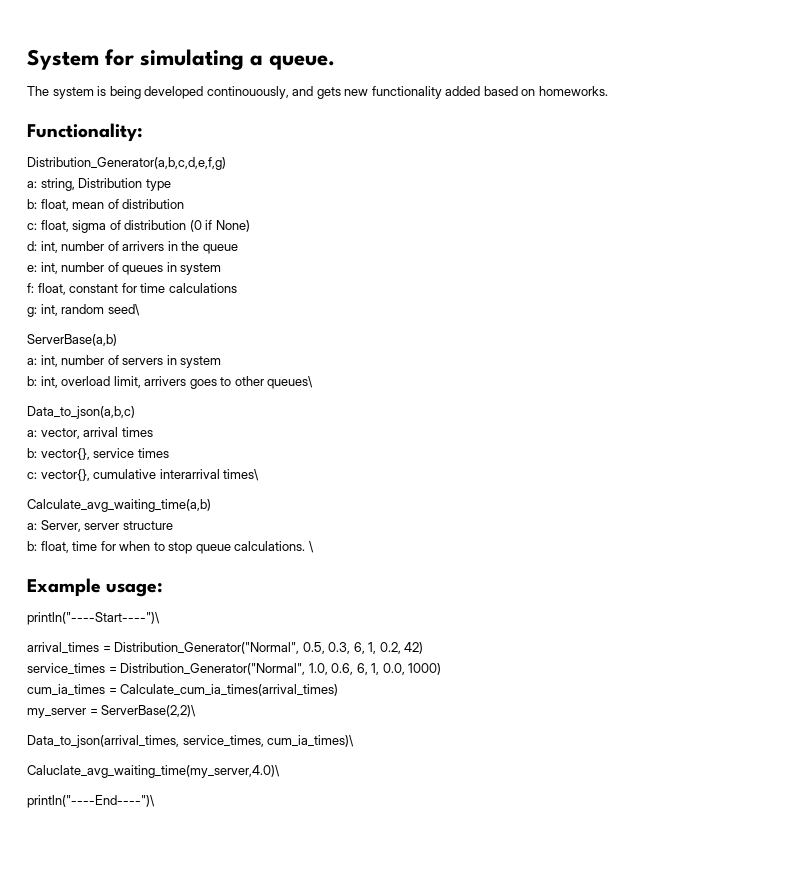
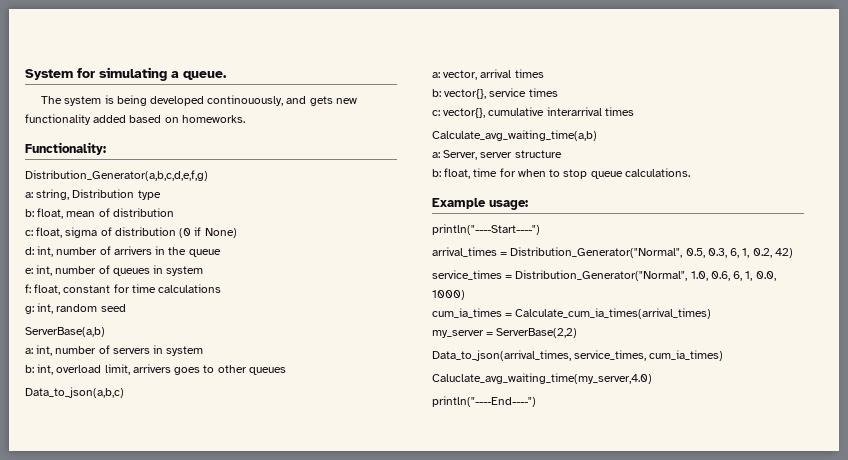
[107,304,140,316] seed\ -> [100,304,126,312] seed
[267,376,314,389] queues\ -> [248,367,286,375] queues
[223,469,260,481] times\ -> [604,107,634,116] times
[308,541,314,553] \ -> (690, 172) none
[27,612,160,625] println("----Start----")\ -> [432,224,540,235] println("----Start----")
[101,705,197,717] ServerBase(2,2)\ -> [496,328,578,338] ServerBase(2,2)
[267,735,355,747] [27,765,280,778] [27,795,155,808] cum_ia_times)\ // Caluclate_avg_waiting_time(my_server,4.0)\ // println("----End----")\ -> [649,350,724,361] [432,373,652,384] [432,396,536,407] cum_ia_times) // Caluclate_avg_waiting_time(my_server,4.0) // println("----End----")

